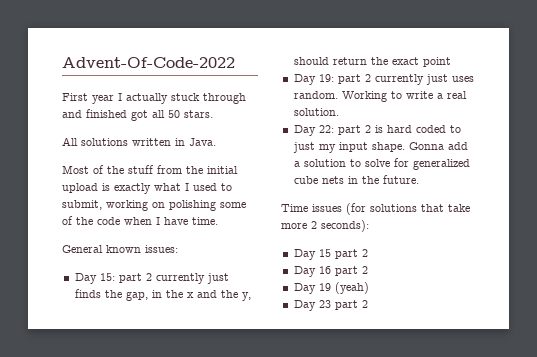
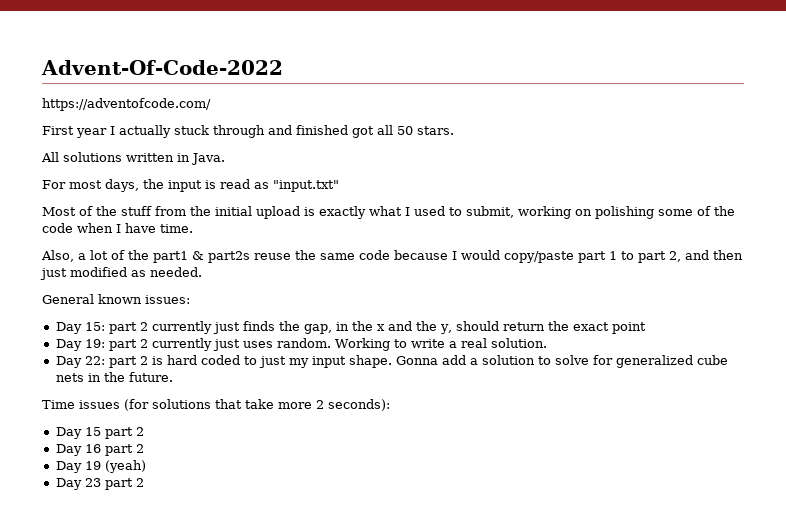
(235, 62) none -> [42,98,211,111] // https://adventofcode.com/
(216, 142) none -> [42,179,339,192] // For most days, the input is read as "input.txt"
(218, 221) none -> [41,250,743,263] [40,267,202,280] // Also, a lot of the part1 & part2s reuse the same code because I would copy/paste part 1 to part 2, and then just modified as needed.

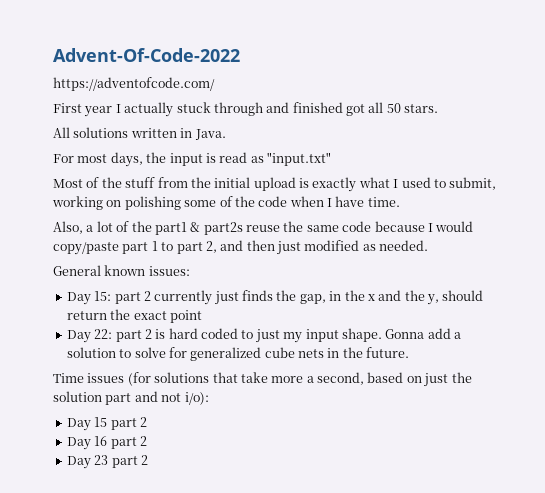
[55,338,547,351] // Day 19: part 2 currently just uses random. Working to write a real solution. -> (202, 316) none
[316,399,390,411] 2 seconds): -> [306,372,472,387] [53,391,209,405] a second, based on just the solution part and not i/o):
[55,460,146,473] // Day 19 (yeah) -> (147, 441) none

